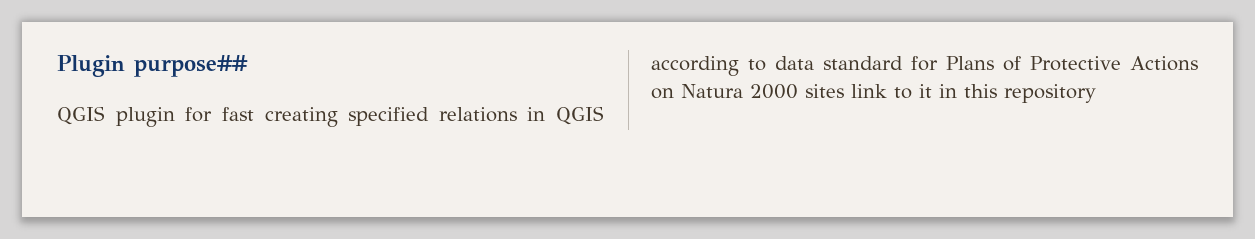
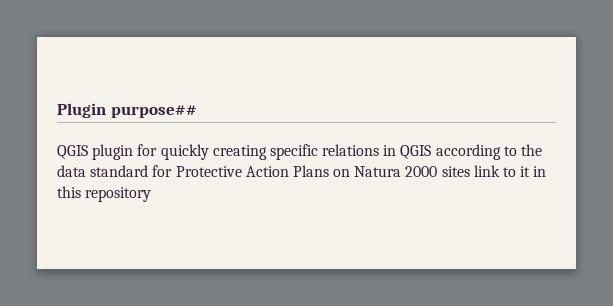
[221,107,430,127] fast creating specified -> [160,144,318,160] quickly creating specific
(766, 65) none -> [521,144,543,156] the
[946,56,1198,71] Plans of Protective Actions -> [175,165,329,177] Protective Action Plans

